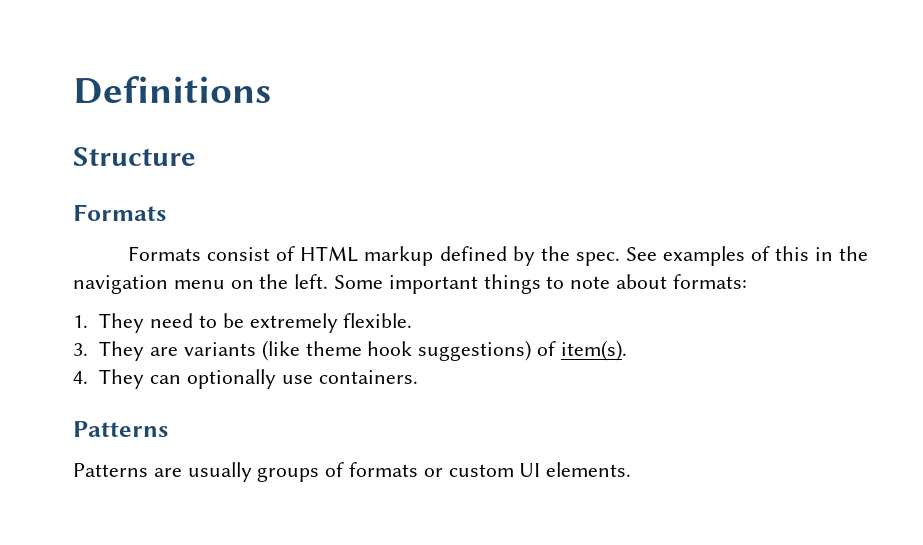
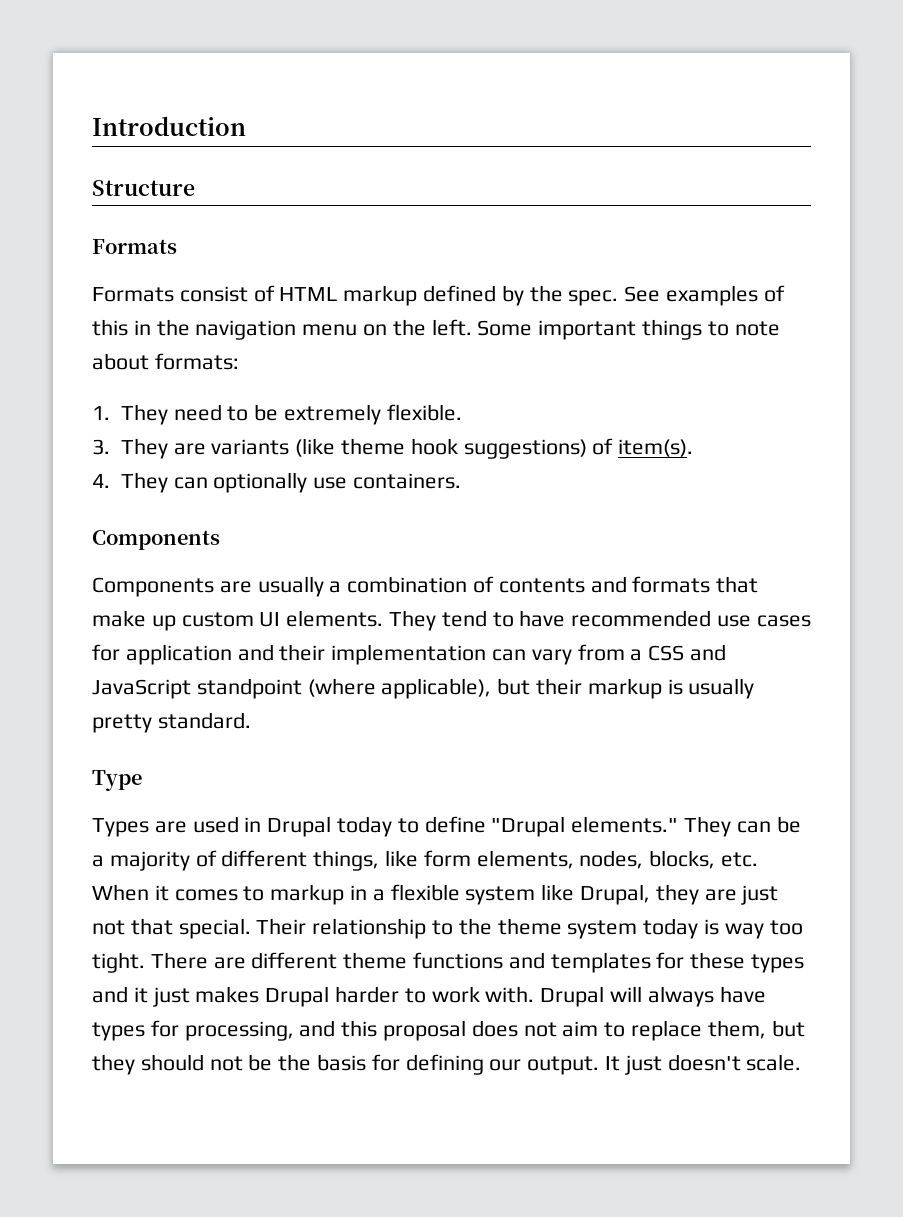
[73,76,271,104] Definitions -> [92,116,246,136] Introduction
[73,421,168,437] [73,462,632,482] Patterns // Patterns are usually groups of formats or custom UI elements. -> [92,530,220,550] [92,576,759,597] [92,610,811,631] [92,644,727,665] [92,678,755,699] [92,712,251,733] [92,770,142,791] [92,816,801,837] [92,850,759,871] [92,884,779,905] [92,918,803,939] [92,952,805,973] [92,986,766,1007] [92,1020,805,1041] [92,1054,802,1075] Components // Components are usually a combination of contents and formats that make up custom UI elements. They tend to have recommended use cases for application and their implementation can vary from a CSS and JavaScript standpoint (where applicable), but their markup is usually pretty standard. // Type // Types are used in Drupal today to define "Drupal elements." They can be a majority of different things, like form elements, nodes, blocks, etc. When it comes to markup in a flexible system like Drupal, they are just not that special. Their relationship to the theme system today is way too tight. There are different theme functions and templates for these types and it just makes Drupal harder to work with. Drupal will always have types for processing, and this proposal does not aim to replace them, but they should not be the basis for defining our output. It just doesn't scale.

